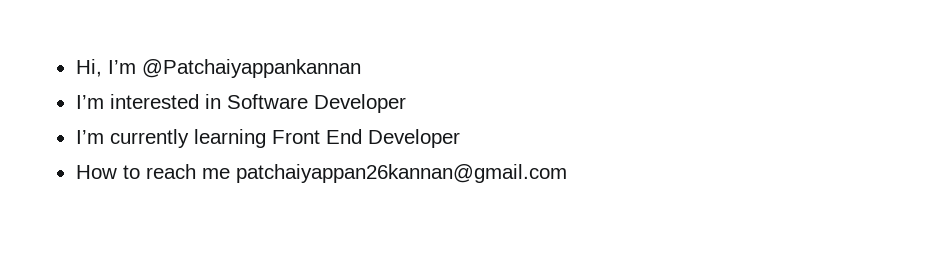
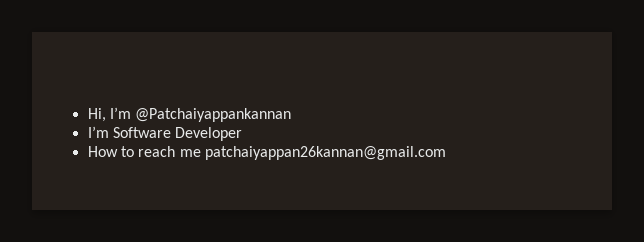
[109,94,221,109] interested in -> (109, 132) none
[75,129,460,148] // I’m currently learning Front End Developer -> (243, 134) none

